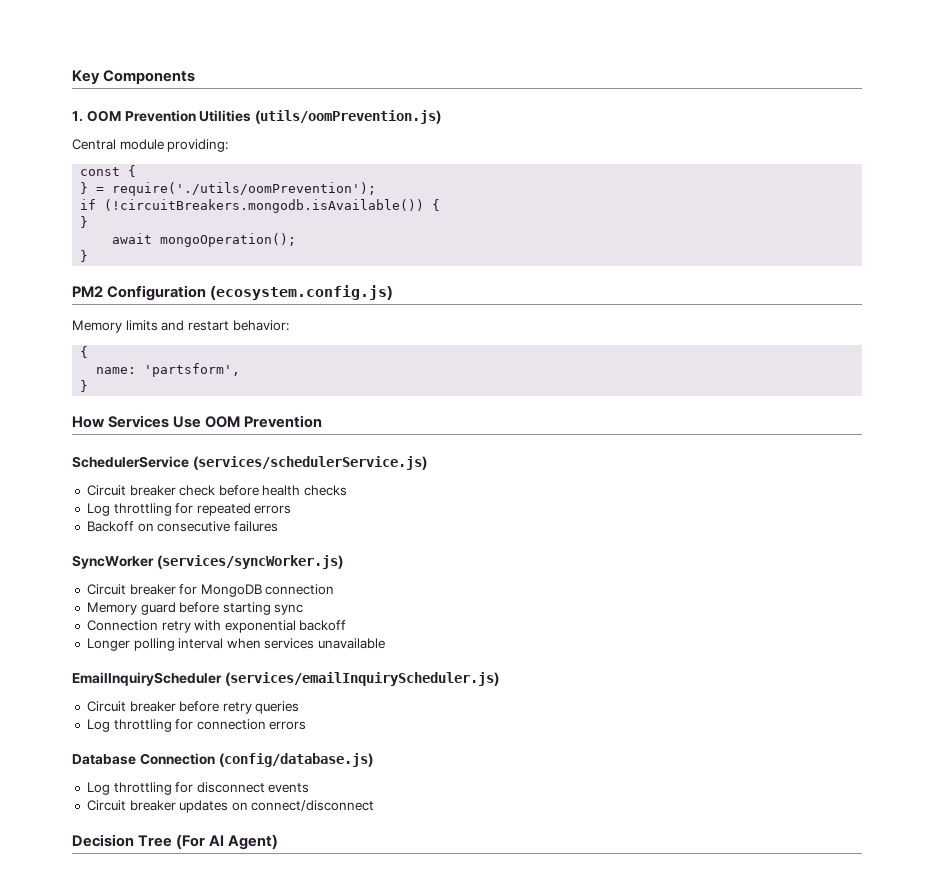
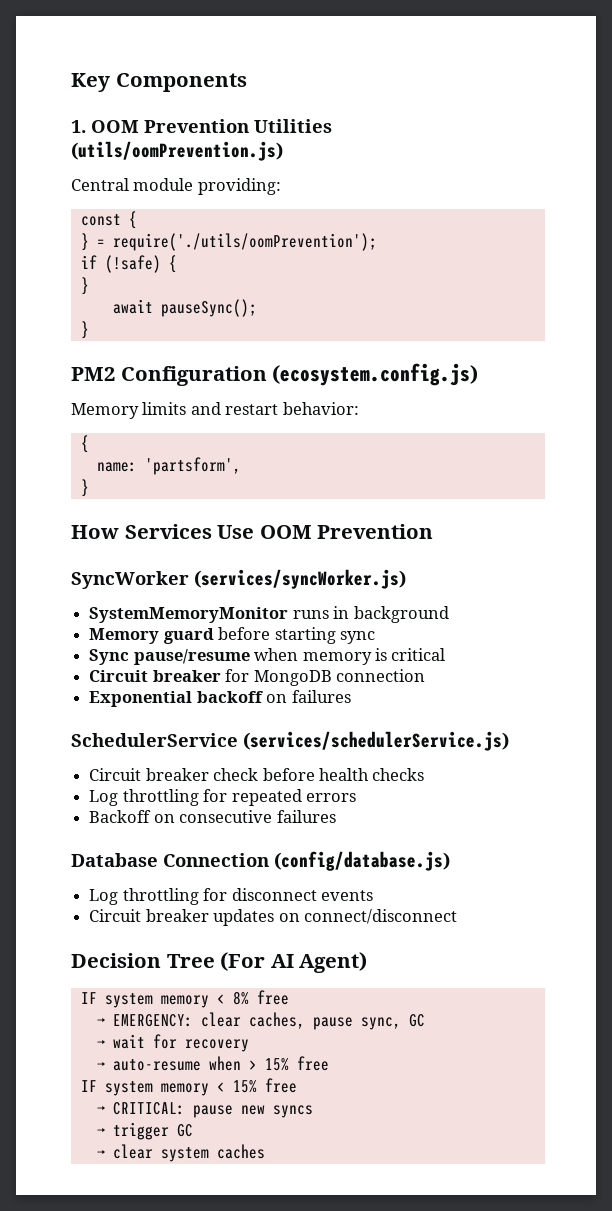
[104,199,425,213] (!circuitBreakers.mongodb.isAvailable()) -> [104,255,161,273] (!safe)
[160,233,297,247] mongoOperation(); -> [160,299,257,317] pauseSync();
(323, 421) none -> [71,569,406,589] [89,606,449,623] [89,627,375,644] [89,648,446,665] [89,669,425,686] [89,690,351,707] // SyncWorker (services/syncWorker.js) // SystemMemoryMonitor runs in background // Memory guard before starting sync // Sync pause/resume when memory is critical // Circuit breaker for MongoDB connection // Exponential backoff on failures
[72,555,343,569] [86,584,335,597] [86,602,304,615] [86,620,347,633] [86,638,386,651] [72,672,499,686] [86,701,300,714] [86,719,307,732] // SyncWorker (services/syncWorker.js) // Circuit breaker for MongoDB connection // Memory guard before starting sync // Connection retry with exponential backoff // Longer polling interval when services unavailable // EmailInquiryScheduler (services/emailInquiryScheduler.js) // Circuit breaker before retry queries // Log throttling for connection errors -> (336, 816) none
(279, 842) none -> [80,990,289,1008] [96,1012,425,1030] [96,1034,249,1052] [96,1056,329,1071] [80,1078,297,1096] [96,1102,313,1118] [96,1122,193,1140] [96,1144,265,1162] // IF system memory < 8% free // → EMERGENCY: clear caches, pause sync, GC // → wait for recovery // → auto-resume when > 15% free // IF system memory < 15% free // → CRITICAL: pause new syncs // → trigger GC // → clear system caches

